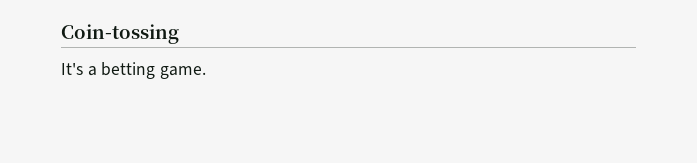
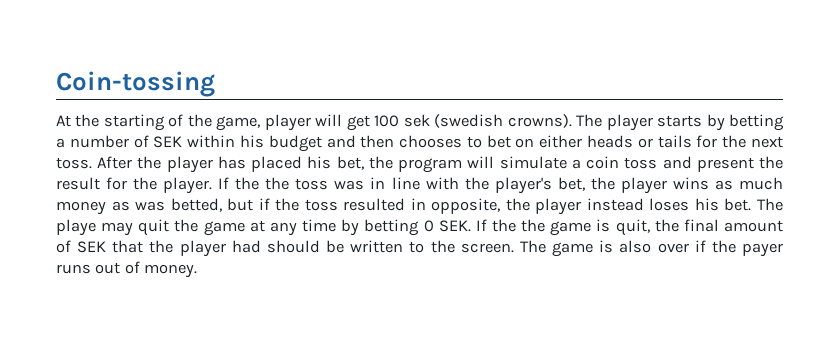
[61,62,207,79] It's a betting game. -> [56,114,785,131] [56,135,783,152] [56,156,784,173] [56,177,784,194] [56,198,783,215] [56,219,783,236] [56,240,783,257] [56,261,198,278] At the starting of the game, player will get 100 sek (swedish crowns). The player starts by betting a number of SEK within his budget and then chooses to bet on either heads or tails for the next toss. After the player has placed his bet, the program will simulate a coin toss and present the result for the player. If the the toss was in line with the player's bet, the player wins as much money as was betted, but if the toss resulted in opposite, the player instead loses his bet. The playe may quit the game at any time by betting 0 SEK. If the the game is quit, the final amount of SEK that the player had should be written to the screen. The game is also over if the payer runs out of money.

